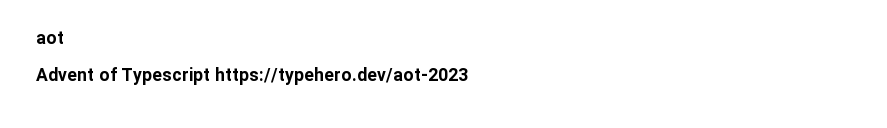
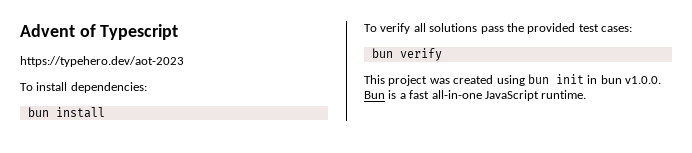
[36,31,64,44] aot // -> (20, 30) none
(211, 76) none -> (179, 32) //
(469, 76) none -> [20,82,147,93] [27,107,105,118] [364,23,632,34] [371,48,442,61] [364,74,661,86] [364,90,587,101] // To install dependencies: // bun install // To verify all solutions pass the provided test cases: // bun verify // This project was created using bun init in bun v1.0.0. Bun is a fast all-in-one JavaScript runtime.

